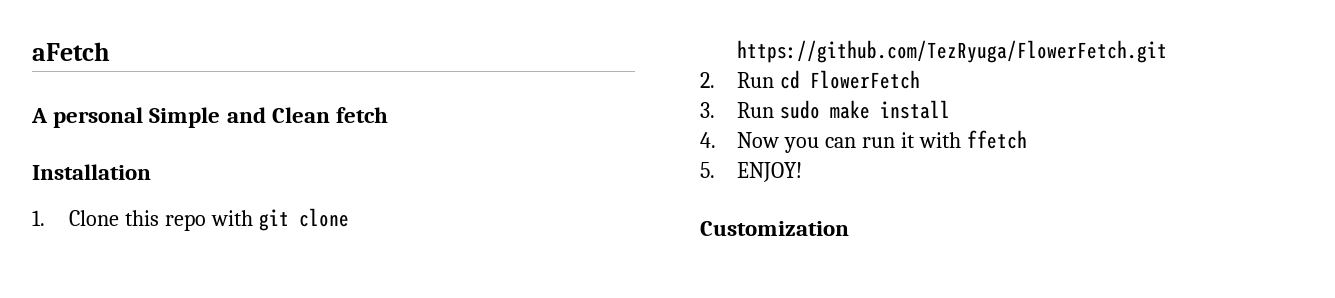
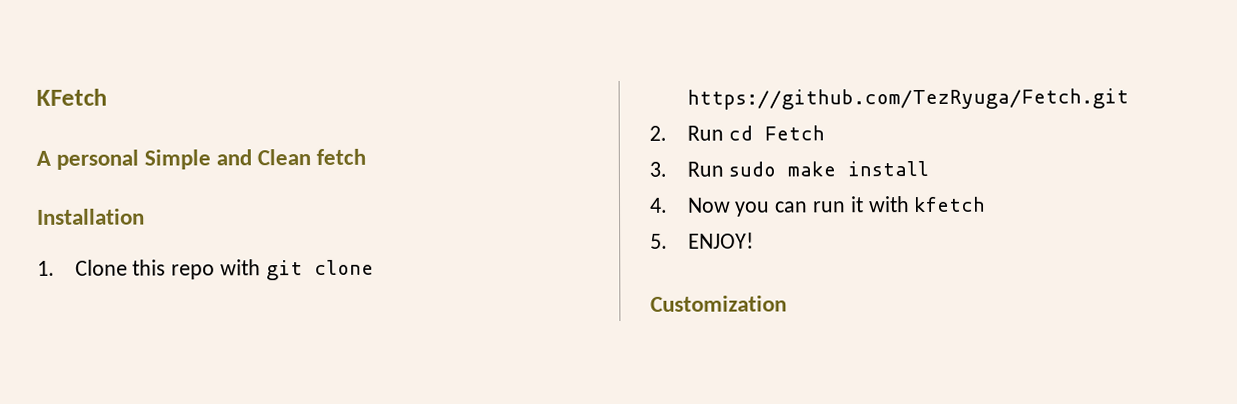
[32,42,110,61] aFetch -> [36,88,107,106] KFetch
[737,40,1168,63] https://github.com/TezRyuga/FlowerFetch.git -> [686,88,1129,110] https://github.com/TezRyuga/Fetch.git
[810,70,921,89] FlowerFetch -> [764,125,826,141] Fetch
[966,130,1027,149] ffetch -> [913,196,987,213] kfetch

